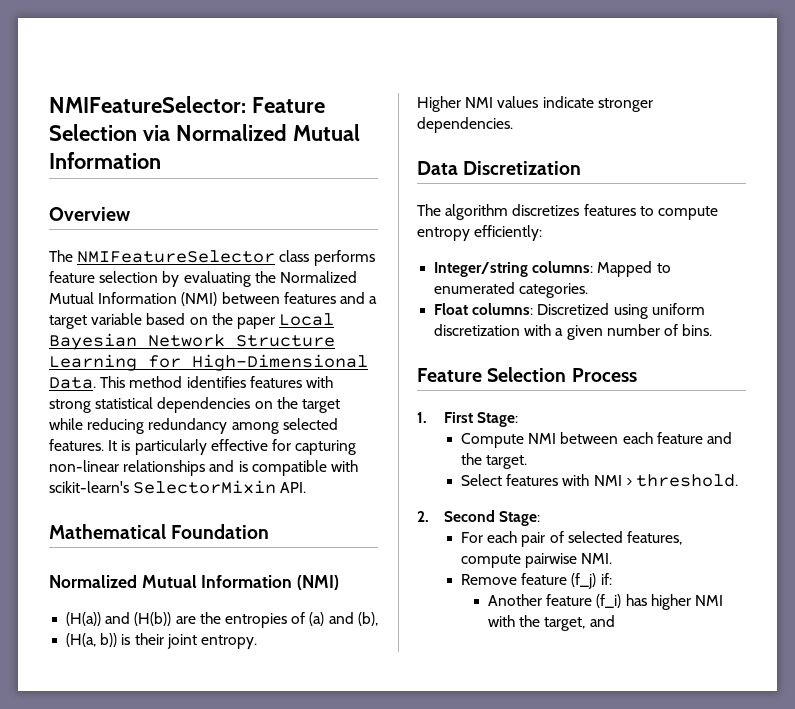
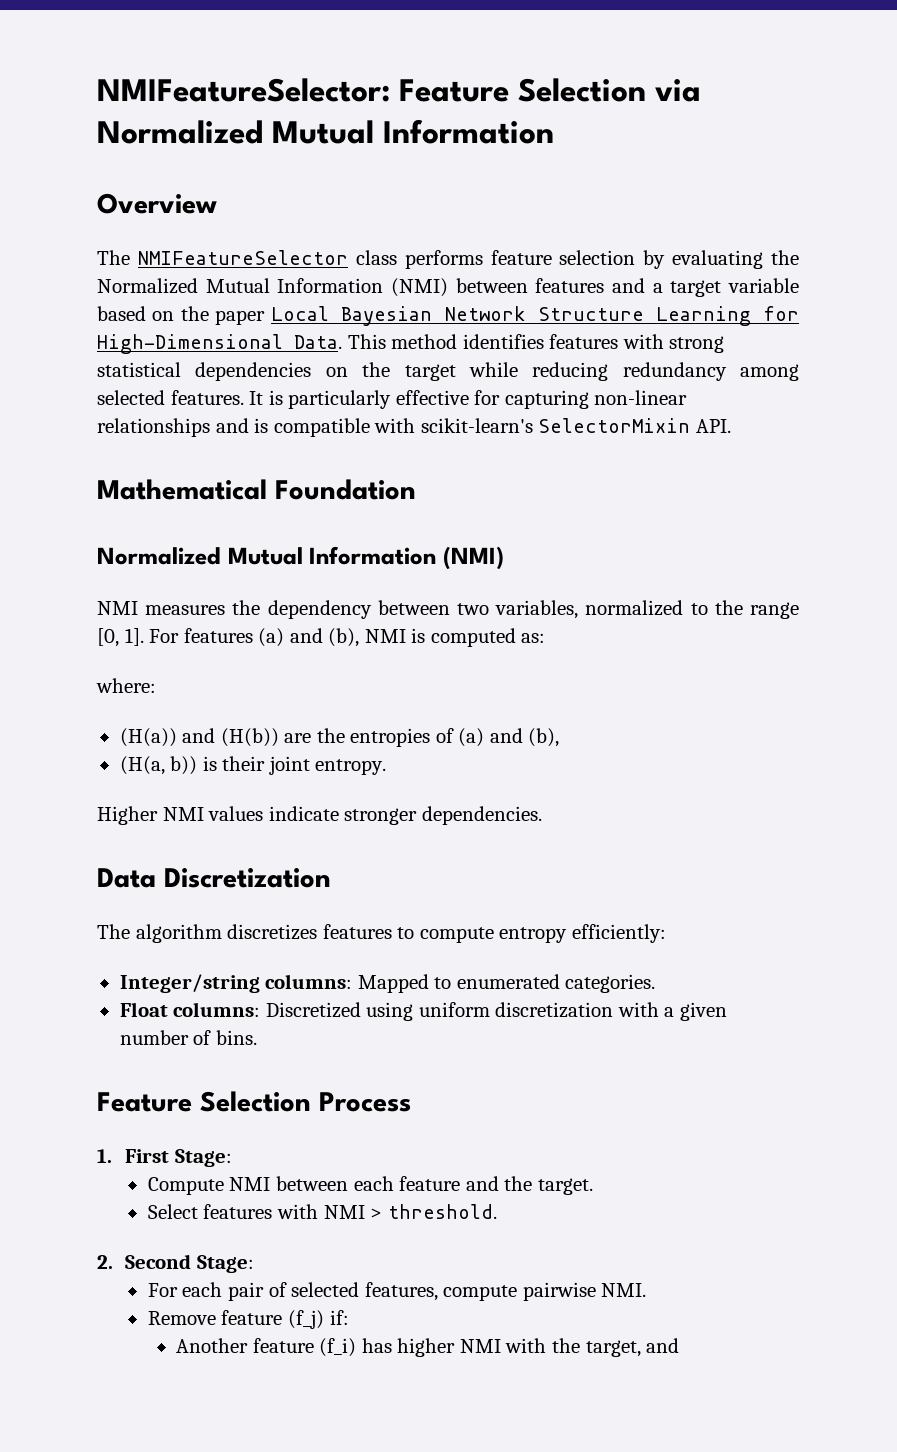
(340, 582) none -> [97,600,799,619] [97,628,546,647] [96,678,156,693] // NMI measures the dependency between two variables, normalized to the range [0, 1]. For features (a) and (b), NMI is computed as: // where:

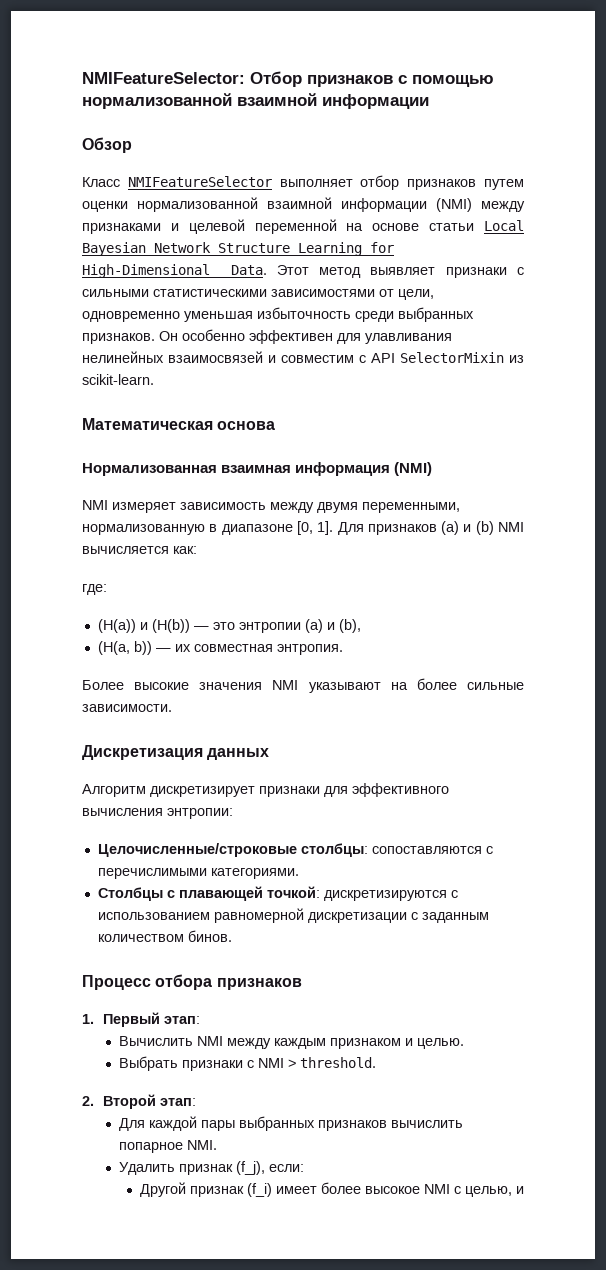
[399,78,701,102] [97,119,554,144] [97,193,217,214] [97,250,799,269] [97,278,799,297] [97,306,266,325] Feature Selection via Normalized Mutual Information // Overview // The NMIFeatureSelector class performs feature selection by evaluating the Normalized Mutual Information (NMI) between features and a target variable based on the paper -> [250,71,494,87] [82,93,429,109] [82,137,132,153] [82,175,524,190] [82,197,525,212] [82,219,475,234] Отбор признаков с помощью нормализованной взаимной информации // Обзор // Класс NMIFeatureSelector выполняет отбор признаков путем оценки нормализованной взаимной информации (NMI) между признаками и целевой переменной на основе статьи
[347,334,725,353] [97,362,799,381] [97,390,688,409] [97,418,731,437] [97,479,416,500] [97,546,504,570] [97,600,799,619] [97,628,546,647] [96,678,156,693] [119,728,560,747] [119,756,387,775] [97,806,542,825] [97,868,331,888] [97,924,666,943] [119,974,656,993] [119,1002,727,1021] [119,1030,257,1045] [97,1091,411,1112] [97,1149,232,1167] [147,1176,593,1195] [147,1204,497,1219] [97,1254,254,1273] [147,1282,647,1301] [147,1310,349,1329] [176,1338,680,1357] This method identifies features with strong statistical dependencies on the target while reducing redundancy among selected features. It is particularly effective for capturing non-linear relationships and is compatible with scikit-learn's SelectorMixin API. // Mathematical Foundation // Normalized Mutual Information (NMI) // NMI measures the dependency between two variables, normalized to the range [0, 1]. For features (a) and (b), NMI is computed as: // where: // (H(a)) and (H(b)) are the entropies of (a) and (b), // (H(a, b)) is their joint entropy. // Higher NMI values indicate stronger dependencies. // Data Discretization // The algorithm discretizes features to compute entropy efficiently: // Integer/string columns: Mapped to enumerated categories. // Float columns: Discretized using uniform discretization with a given number of bins. // Feature Selection Process // 1. First Stage: // Compute NMI between each feature and the target. // Select features with NMI > threshold. // 2. Second Stage: // For each pair of selected features, compute pairwise NMI. // Remove feature (f_j) if: // Another feature (f_i) has higher NMI with the target, and -> [276,265,524,278] [82,289,434,300] [82,307,474,322] [82,329,452,344] [82,351,524,363] [82,374,154,385] [82,418,276,430] [82,462,433,476] [82,500,460,513] [82,521,525,535] [82,546,197,554] [82,584,107,595] [97,619,361,633] [97,641,343,655] [82,678,524,693] [82,704,172,712] [82,745,270,760] [82,783,449,797] [82,808,233,819] [97,843,493,857] [97,868,299,879] [97,886,458,901] [97,908,489,923] [97,930,232,942] [82,974,302,990] [82,1012,200,1027] [118,1036,464,1049] [118,1056,376,1071] [82,1094,196,1109] [118,1116,463,1131] [118,1140,217,1153] [118,1161,304,1175] [139,1182,524,1197] Этот метод выявляет признаки с сильными статистическими зависимостями от цели, одновременно уменьшая избыточность среди выбранных признаков. Он особенно эффективен для улавливания нелинейных взаимосвязей и совместим с API SelectorMixin из scikit-learn. // Математическая основа // Нормализованная взаимная информация (NMI) // NMI измеряет зависимость между двумя переменными, нормализованную в диапазоне [0, 1]. Для признаков (a) и (b) NMI вычисляется как: // где: // (H(a)) и (H(b)) — это энтропии (a) и (b), // (H(a, b)) — их совместная энтропия. // Более высокие значения NMI указывают на более сильные зависимости. // Дискретизация данных // Алгоритм дискретизирует признаки для эффективного вычисления энтропии: // Целочисленные/строковые столбцы: сопоставляются с перечислимыми категориями. // Столбцы с плавающей точкой: дискретизируются с использованием равномерной дискретизации с заданным количеством бинов. // Процесс отбора признаков // 1. Первый этап: // Вычислить NMI между каждым признаком и целью. // Выбрать признаки с NMI > threshold. // 2. Второй этап: // Для каждой пары выбранных признаков вычислить попарное NMI. // Удалить признак (f_j), если: // Другой признак (f_i) имеет более высокое NMI с целью, и

